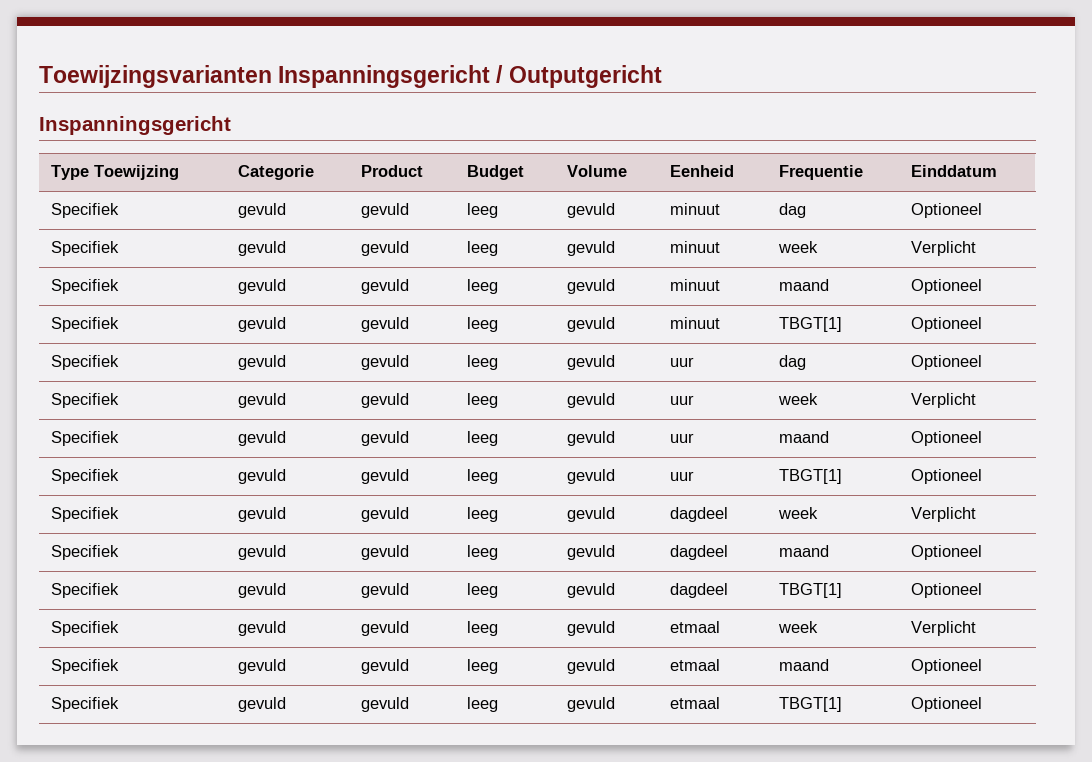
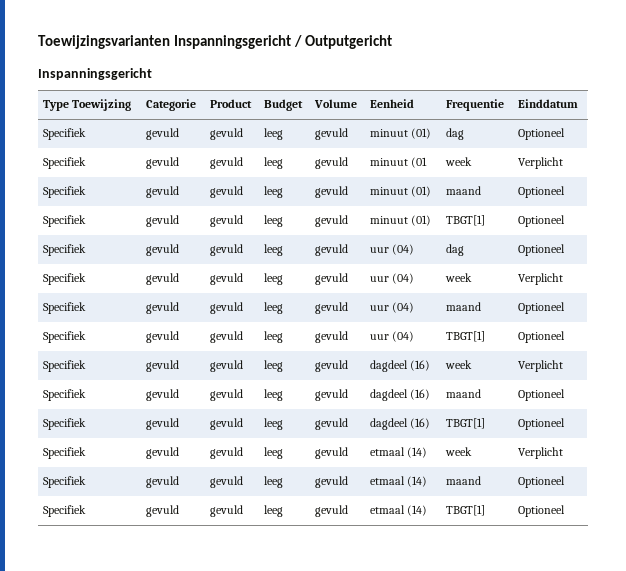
(721, 209) none -> [411,128,432,139] (01)
(721, 247) none -> [411,157,428,168] (01
(721, 285) none -> [411,186,432,197] (01)
(721, 323) none -> [411,215,432,226] (01)
(695, 362) none -> [392,244,415,255] (04)
(695, 400) none -> [392,273,415,284] (04)
(695, 438) none -> [392,302,415,313] (04)
(695, 476) none -> [392,331,415,342] (04)
(729, 514) none -> [410,360,431,371] (16)
(729, 552) none -> [410,389,431,400] (16)
(729, 590) none -> [410,418,431,429] (16)
(721, 627) none -> [407,447,428,458] (14)
(721, 665) none -> [407,476,428,487] (14)
(721, 703) none -> [407,505,428,516] (14)

